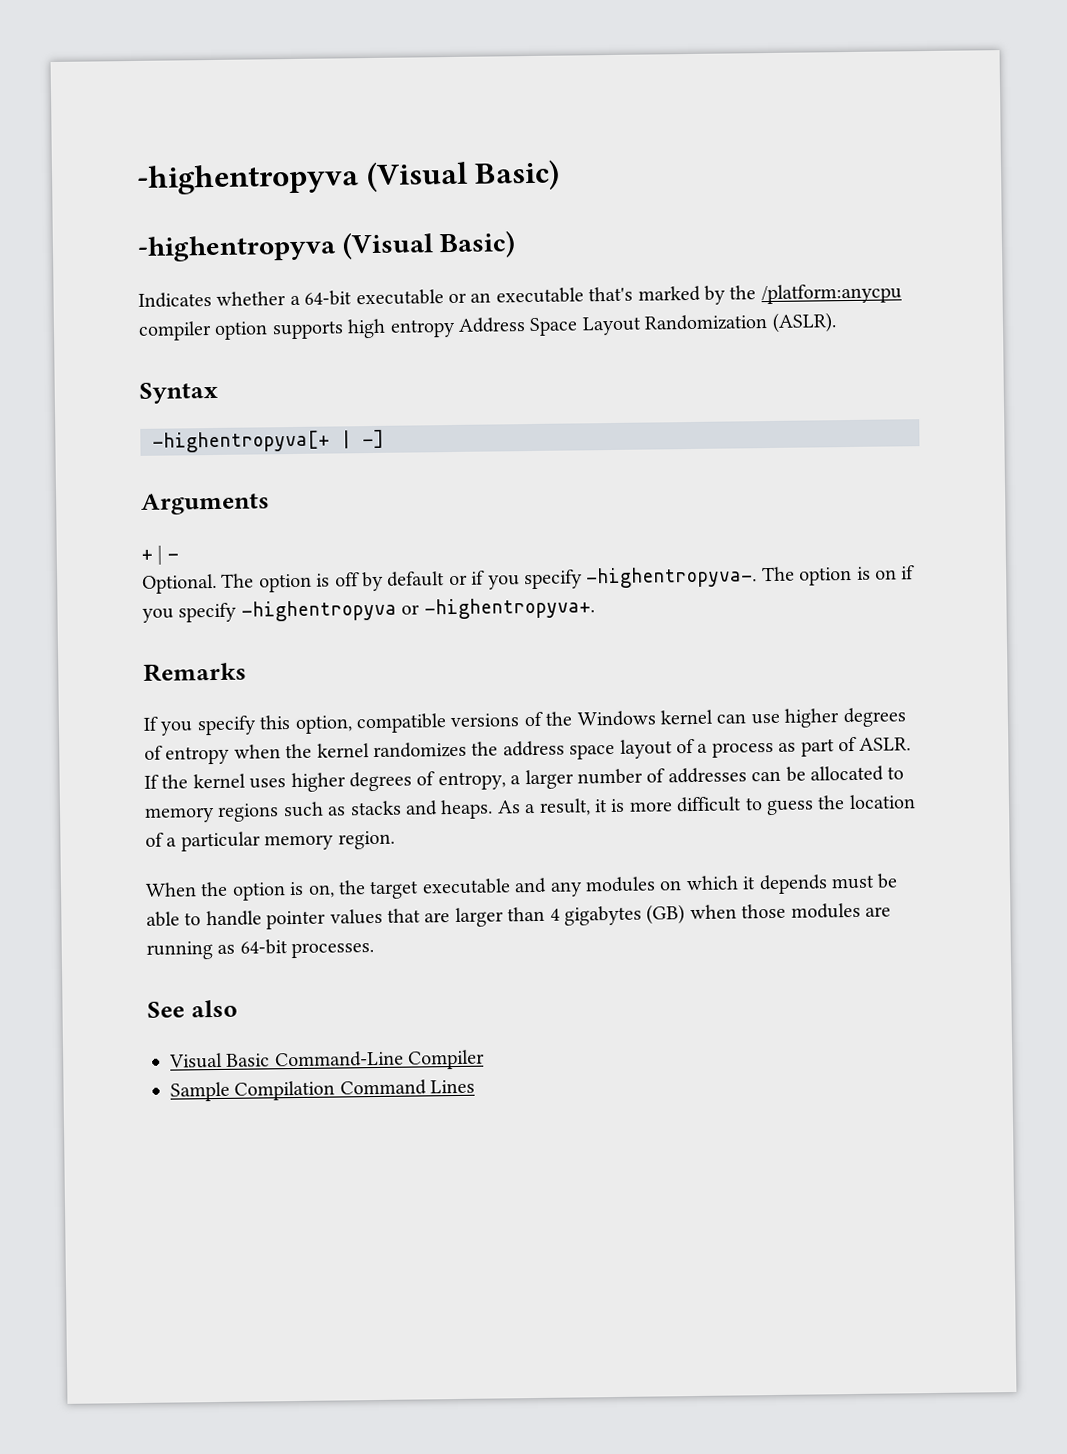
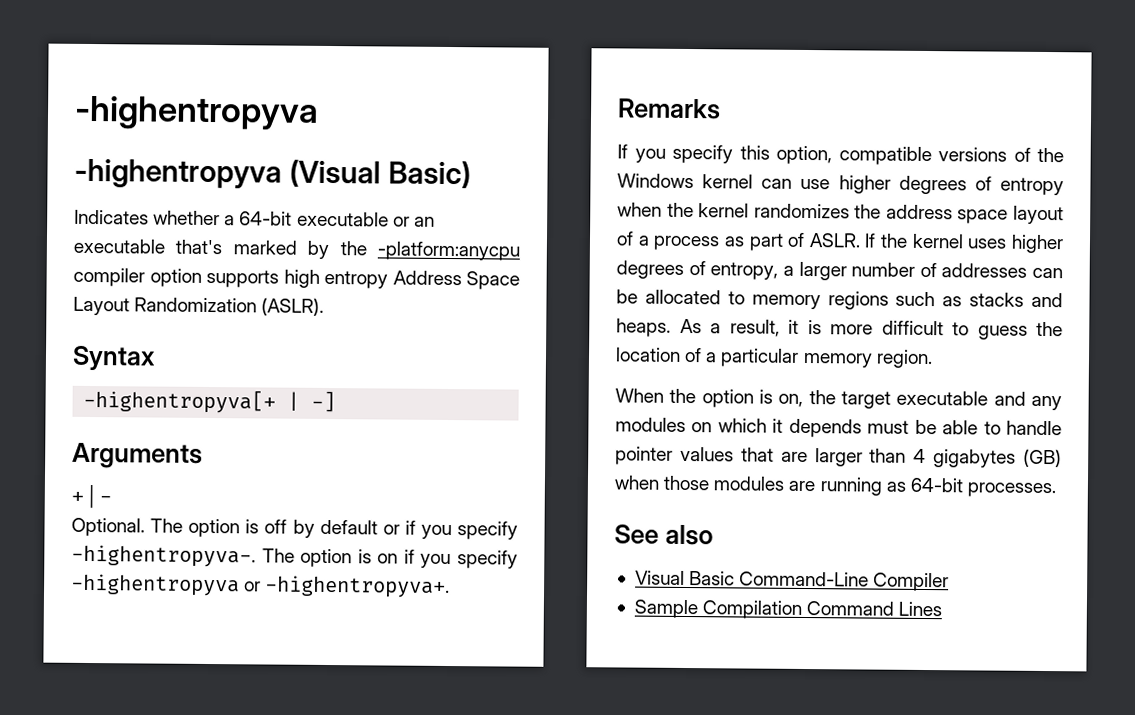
[136,159,561,195] -highentropyva (Visual Basic) -> [74,95,319,131] -highentropyva
[760,283,902,305] /platform:anycpu -> [377,241,520,261] -platform:anycpu

